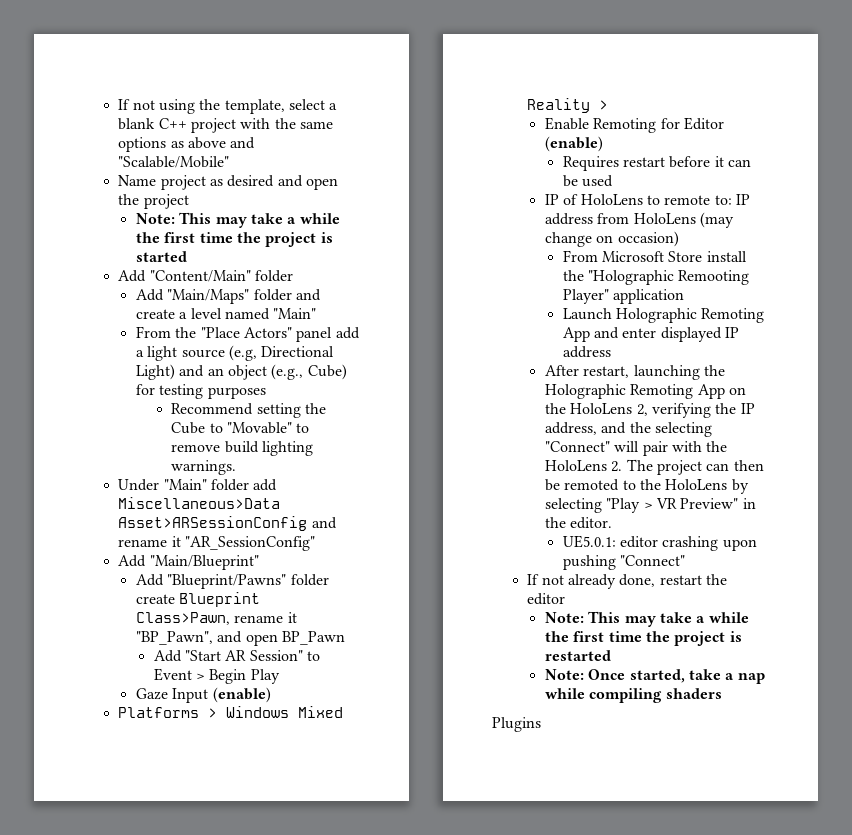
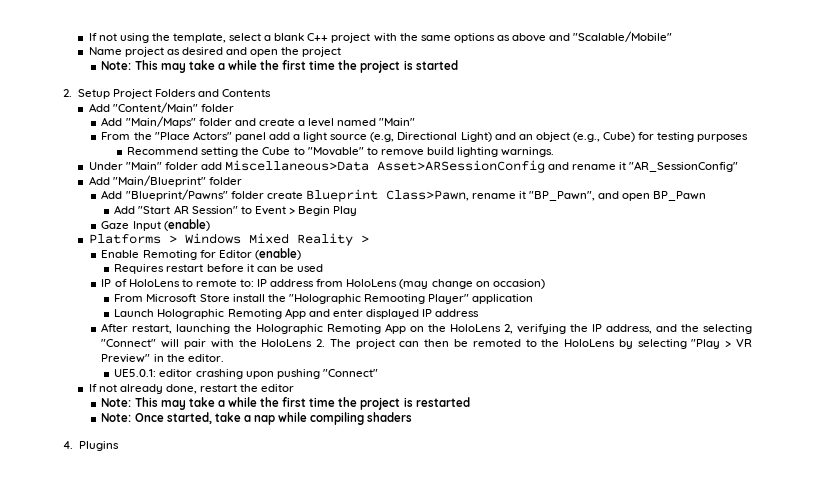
(187, 256) none -> [63,89,272,99] // 2. Setup Project Folders and Contents
(259, 562) none -> [208,177,242,185] folder
(722, 693) none -> [63,441,73,449] 4.

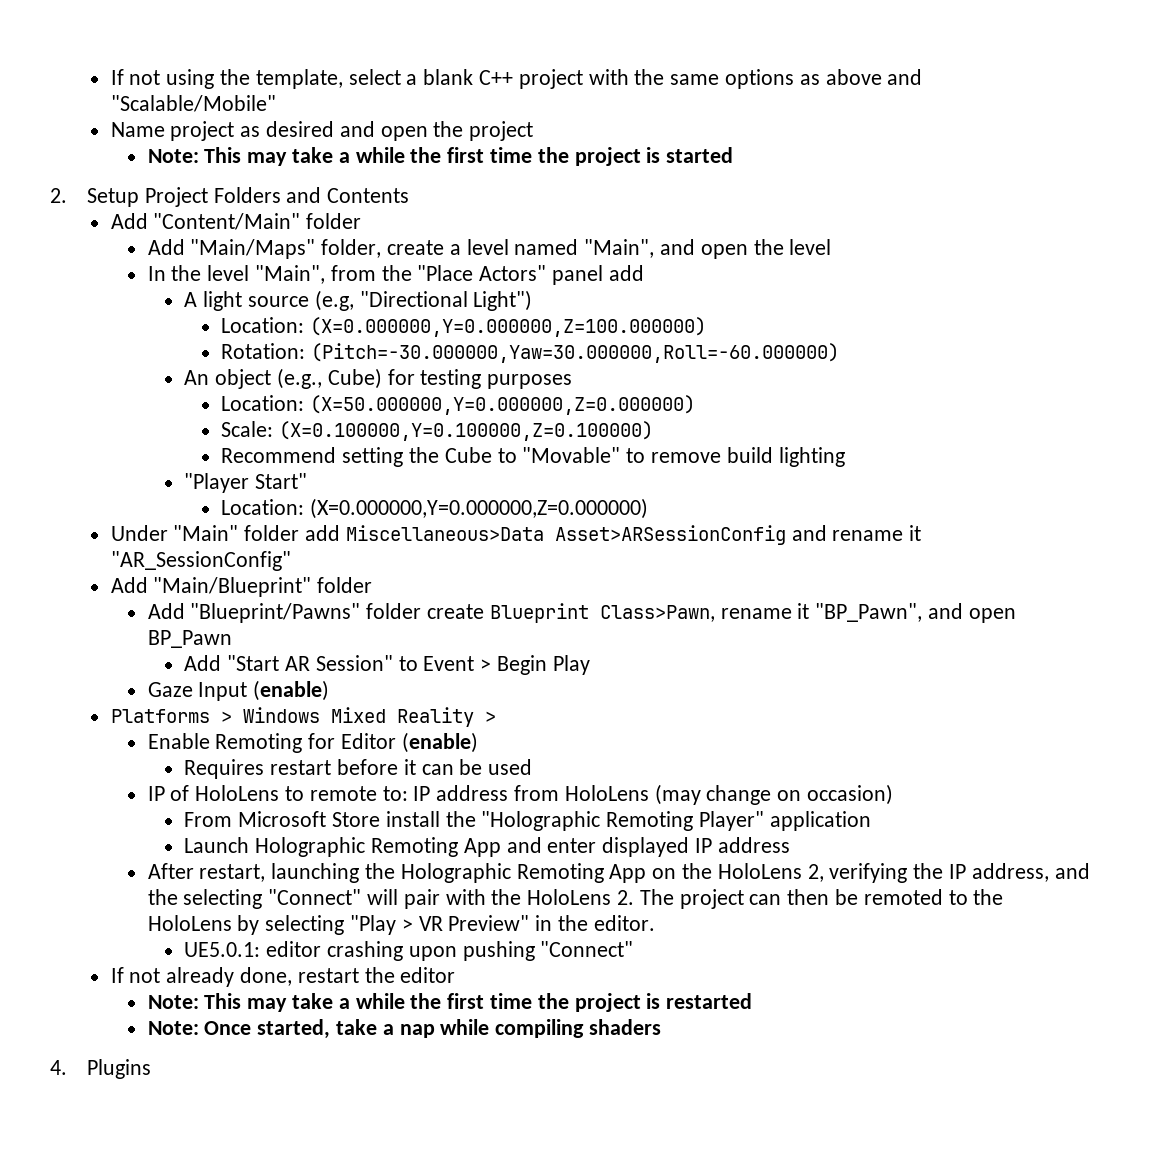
[198,118,256,126] folder and -> [321,239,382,258] folder,
[379,118,416,126] [101,132,131,140] "Main" // From -> [584,239,832,259] [147,265,376,284] "Main", and open the level // In the level "Main", from
[293,134,301,140] a -> [184,292,198,307] // A
[397,132,533,142] Directional Light) and an -> [359,290,533,311] [221,317,707,337] [221,343,840,363] [184,370,210,385] "Directional Light") // Location: (X=0.000000,Y=0.000000,Z=100.000000) // Rotation: (Pitch=-30.000000,Yaw=30.000000,Roll=-60.000000) // An
(749, 138) none -> [221,395,696,415] [221,421,654,441] // Location: (X=50.000000,Y=0.000000,Z=0.000000) // Scale: (X=0.100000,Y=0.100000,Z=0.100000)
[501,147,555,157] warnings. -> [184,473,308,493] [221,498,649,519] // "Player Start" // Location: (X=0.000000,Y=0.000000,Z=0.000000)
[363,294,425,304] Remooting -> [606,811,694,831] Remoting

